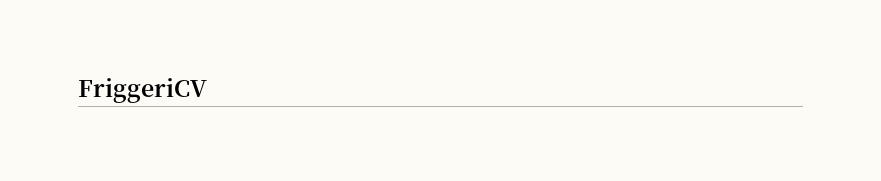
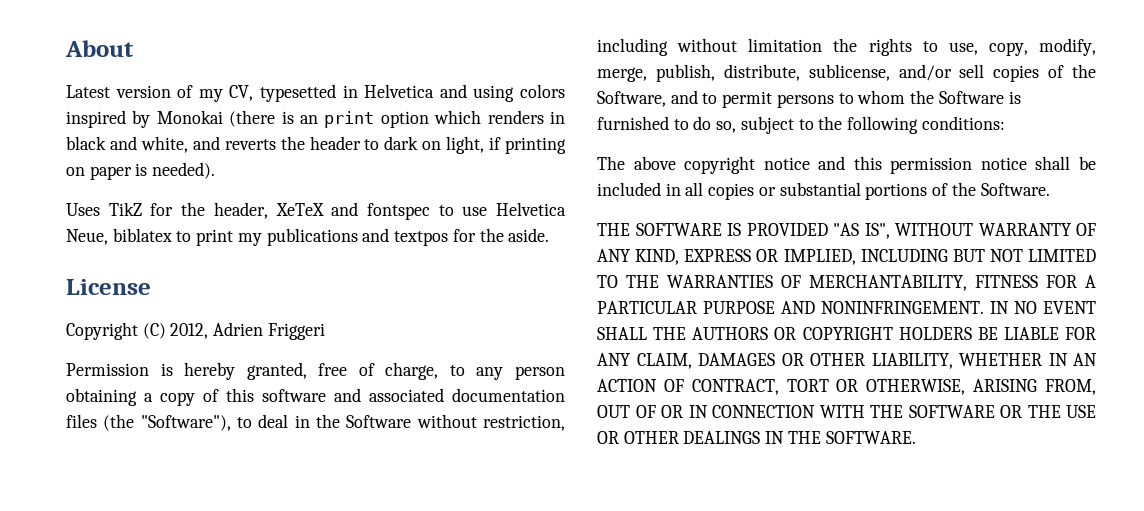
[78,78,207,103] FriggeriCV -> [65,40,134,57] [66,84,566,102] [66,110,565,128] [66,136,567,154] [66,162,216,180] [66,202,566,220] [66,228,550,246] [66,279,151,295] [66,322,325,340] [66,362,565,380] [66,388,565,406] [66,414,565,431] [597,38,1096,56] [597,64,1096,82] [597,90,1021,108] [597,116,1005,134] [597,156,1096,174] [597,182,1050,200] [597,223,1096,239] [597,249,1096,265] [597,275,1096,291] [597,301,1096,314] [597,327,1096,340] [597,353,1097,369] [597,379,1096,395] [597,405,1096,418] [597,431,916,444] About // Latest version of my CV, typesetted in Helvetica and using colors inspired by Monokai (there is an print option which renders in black and white, and reverts the header to dark on light, if printing on paper is needed). // Uses TikZ for the header, XeTeX and fontspec to use Helvetica Neue, biblatex to print my publications and textpos for the aside. // License // Copyright (C) 2012, Adrien Friggeri // Permission is hereby granted, free of charge, to any person obtaining a copy of this software and associated documentation files (the "Software"), to deal in the Software without restriction, including without limitation the rights to use, copy, modify, merge, publish, distribute, sublicense, and/or sell copies of the Software, and to permit persons to whom the Software is furnished to do so, subject to the following conditions: // The above copyright notice and this permission notice shall be included in all copies or substantial portions of the Software. // THE SOFTWARE IS PROVIDED "AS IS", WITHOUT WARRANTY OF ANY KIND, EXPRESS OR IMPLIED, INCLUDING BUT NOT LIMITED TO THE WARRANTIES OF MERCHANTABILITY, FITNESS FOR A PARTICULAR PURPOSE AND NONINFRINGEMENT. IN NO EVENT SHALL THE AUTHORS OR COPYRIGHT HOLDERS BE LIABLE FOR ANY CLAIM, DAMAGES OR OTHER LIABILITY, WHETHER IN AN ACTION OF CONTRACT, TORT OR OTHERWISE, ARISING FROM, OUT OF OR IN CONNECTION WITH THE SOFTWARE OR THE USE OR OTHER DEALINGS IN THE SOFTWARE.

